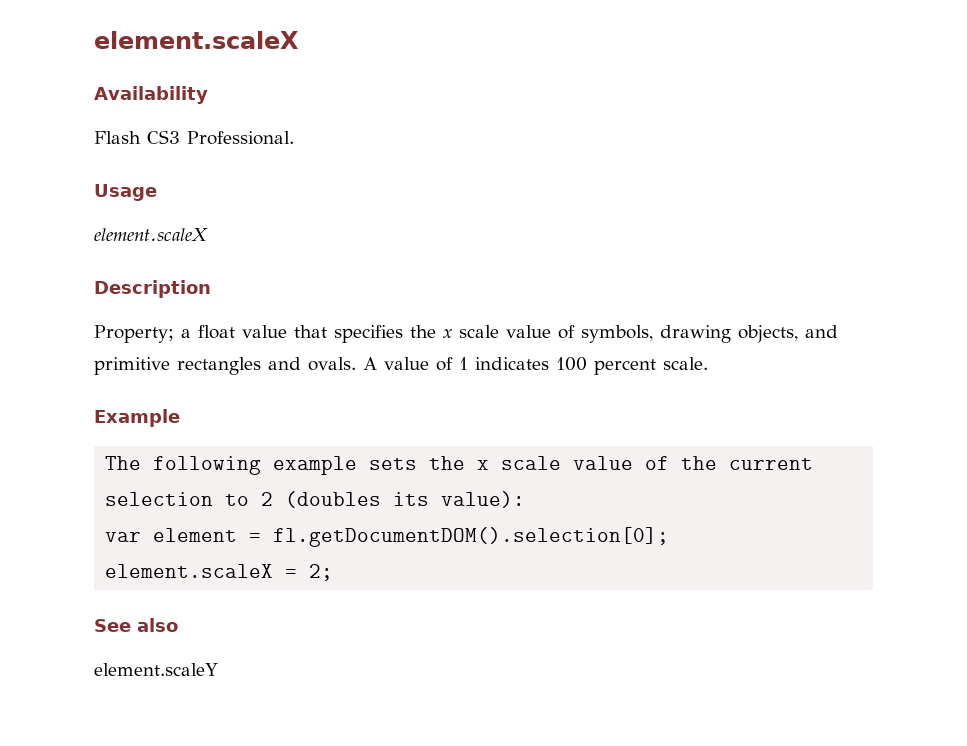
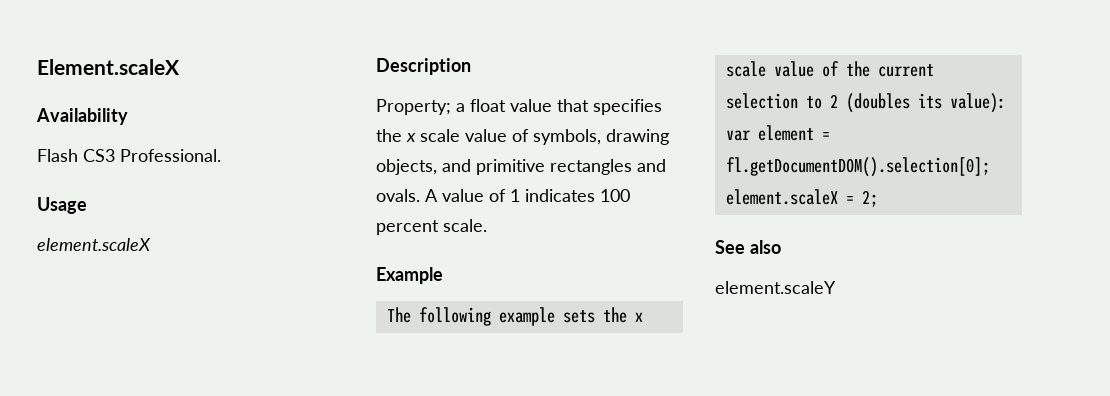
[94,31,299,49] element.scaleX -> [37,59,180,75] Element.scaleX

